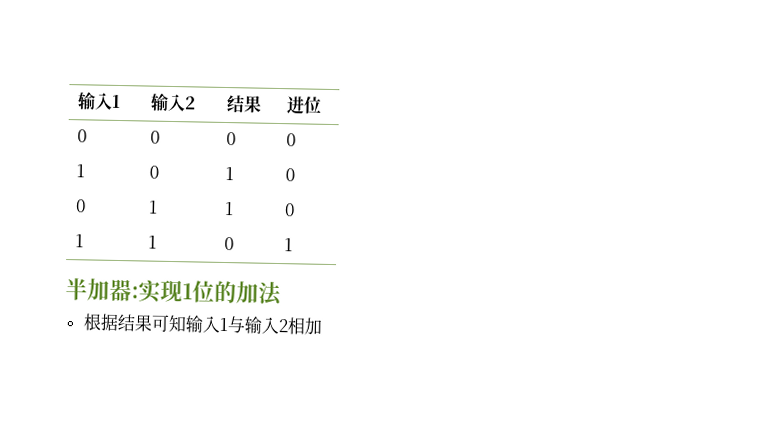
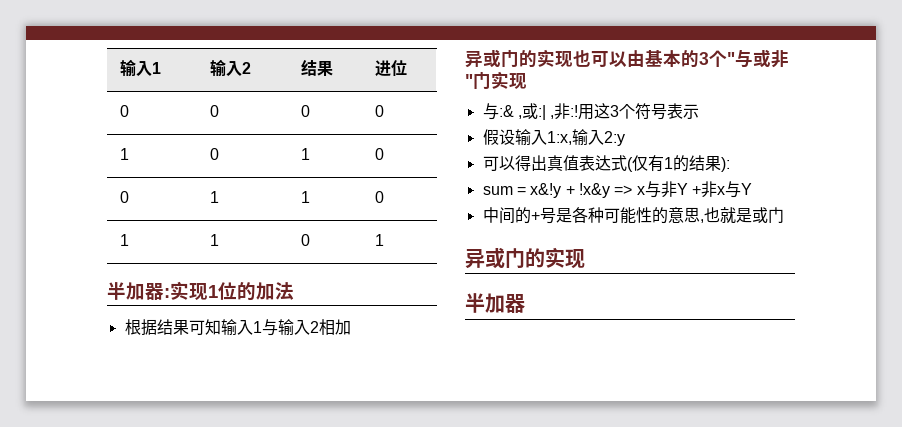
(323, 326) none -> [465,49,789,68] [465,71,527,89] [482,103,700,120] [482,129,625,146] [482,155,730,172] [482,181,752,198] [482,207,784,224] [465,247,585,269] [465,293,525,313] // 异或门的实现也可以由基本的3个"与或非"门实现 // 与:& ,或:| ,非:!用这3个符号表示 // 假设输入1:x,输入2:y // 可以得出真值表达式(仅有1的结果): // sum = x&!y + !x&y => x与非Y +非x与Y // 中间的+号是各种可能性的意思,也就是或门 // 异或门的实现 // 半加器

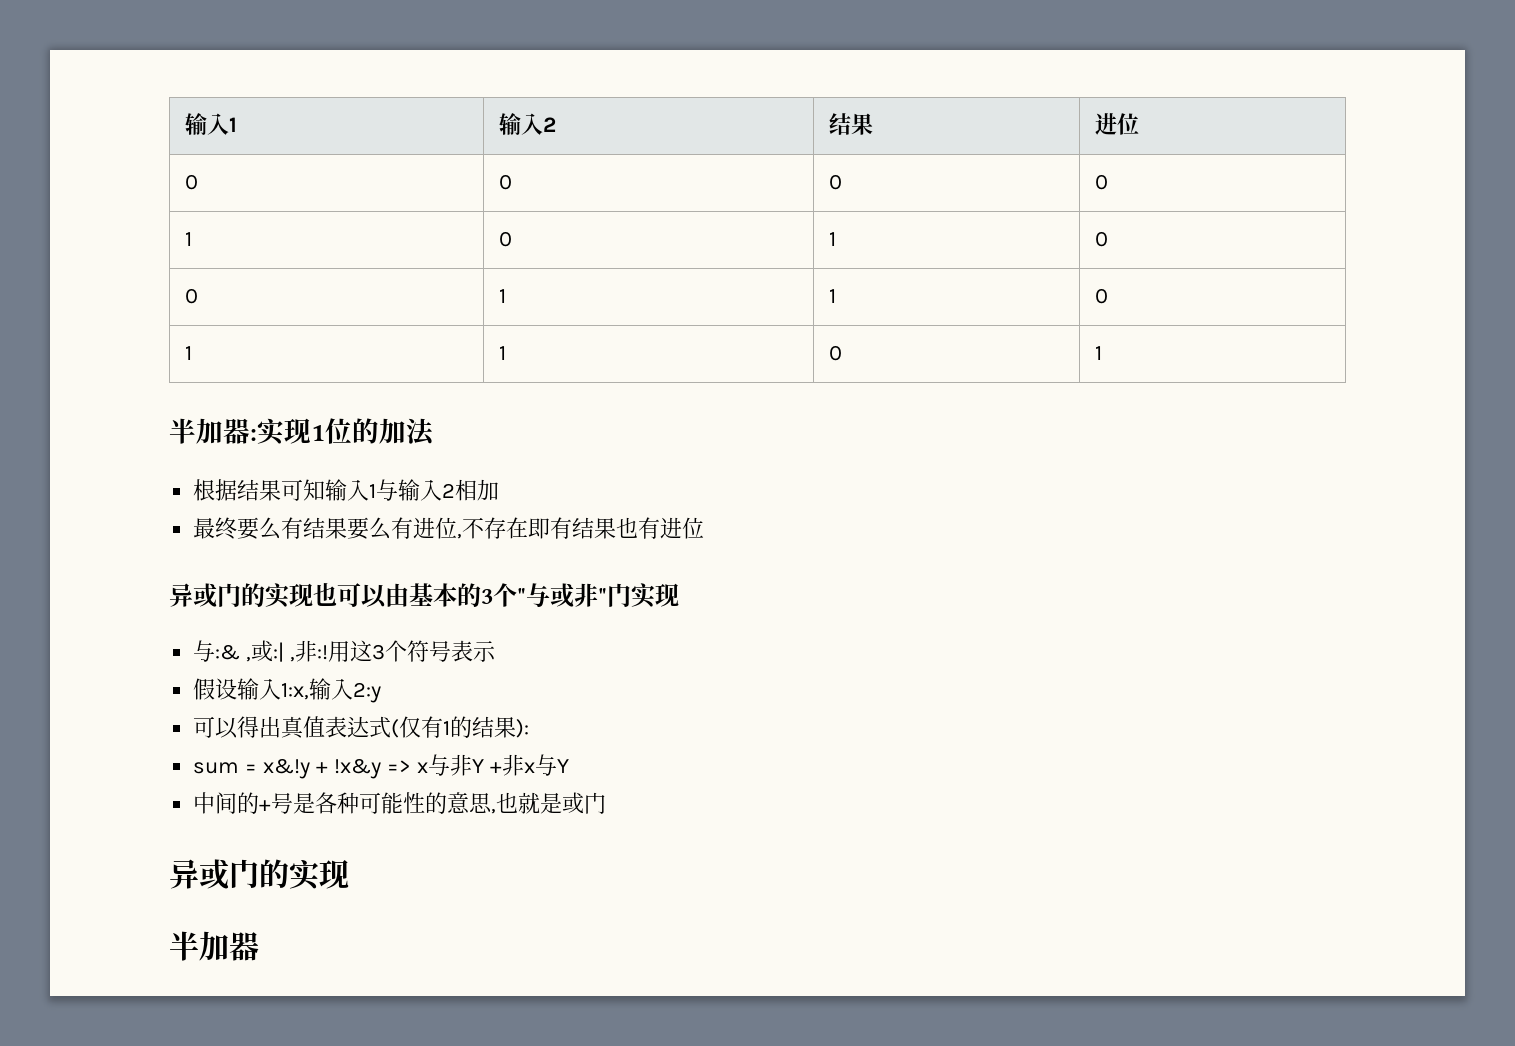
(351, 327) none -> [193,517,705,540] // 最终要么有结果要么有进位,不存在即有结果也有进位

